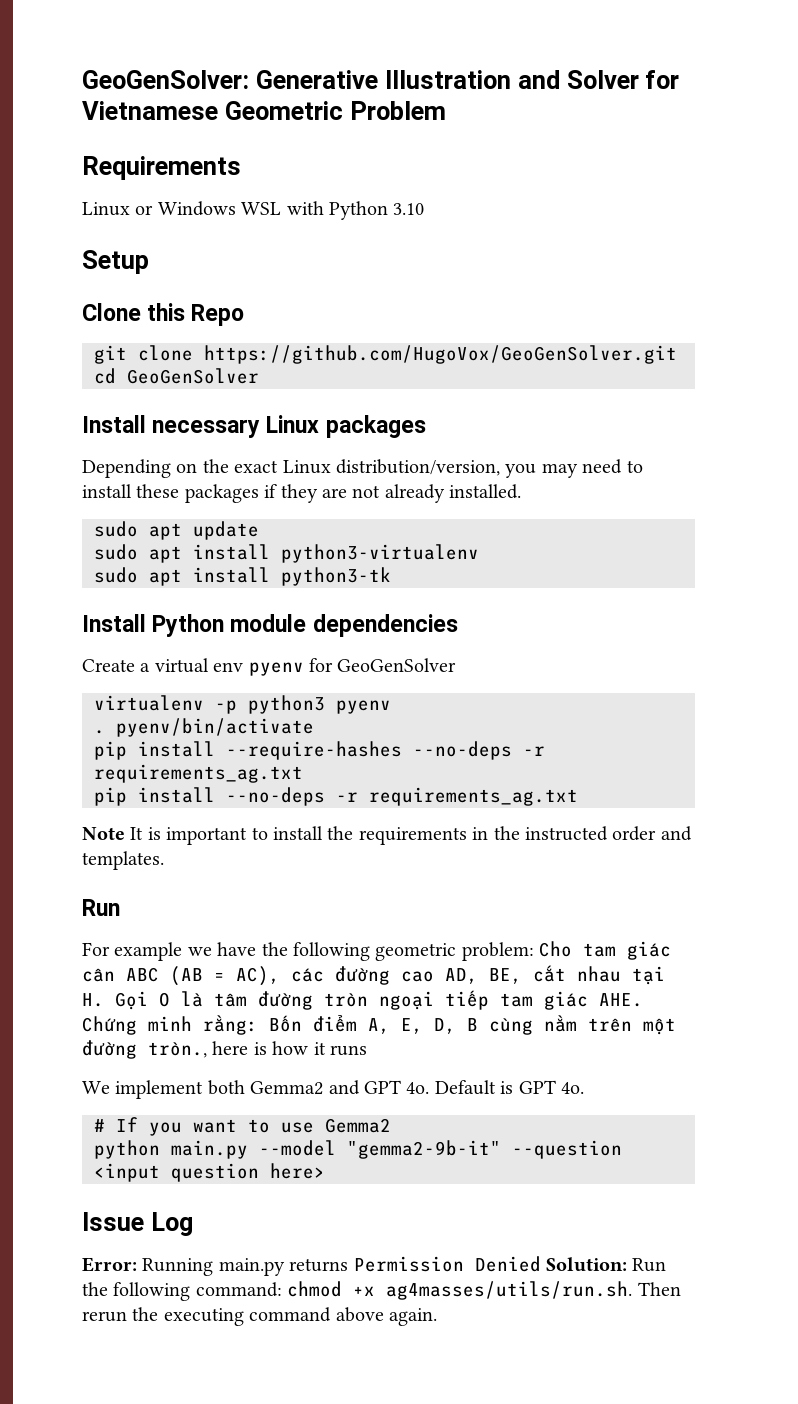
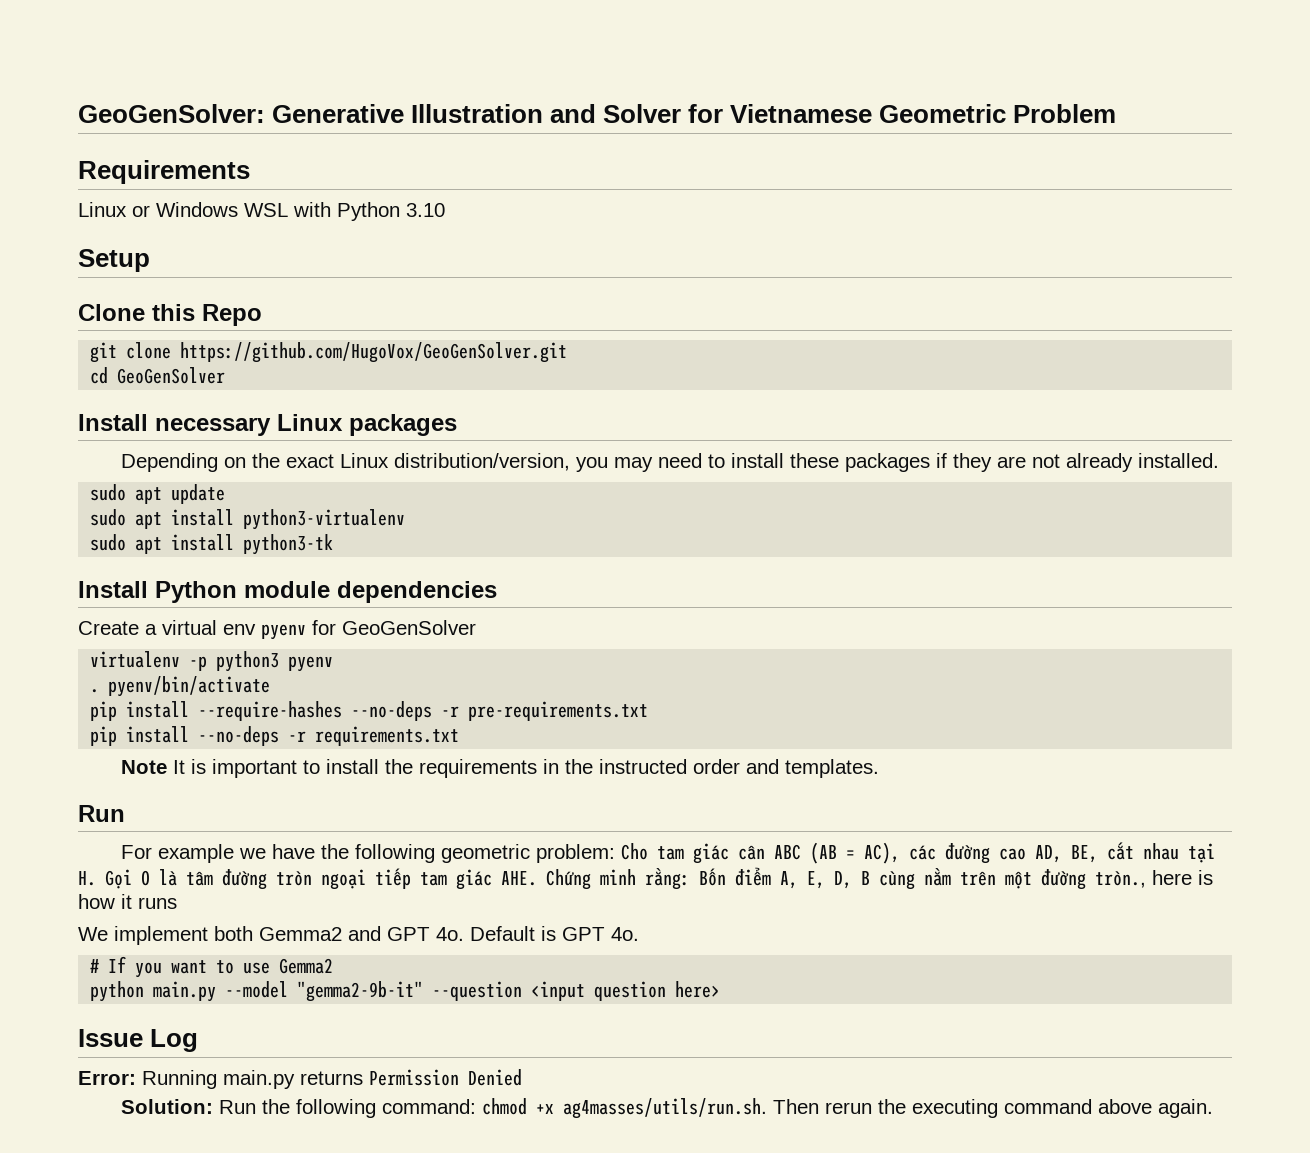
[94,764,303,783] requirements_ag.txt -> [468,701,649,721] pre-requirements.txt
[369,787,578,806] requirements_ag.txt -> [315,726,460,746] requirements.txt
(541, 1264) none -> (522, 1077) //

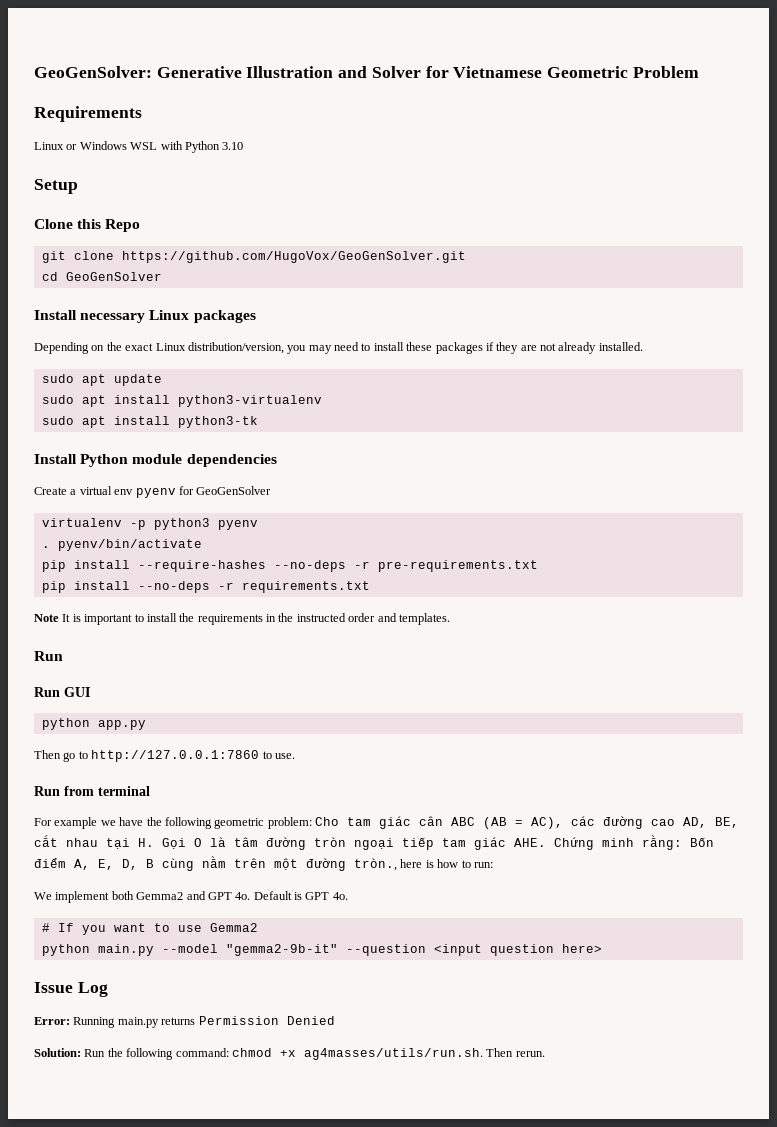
(125, 813) none -> [34,687,90,697] [41,718,146,730] [34,750,295,762] [34,786,150,796] // Run GUI // python app.py // Then go to http://127.0.0.1:7860 to use. // Run from terminal
[121,894,177,909] it runs -> [461,860,493,868] to run:
[825,1099,1214,1118] rerun the executing command above again. -> [515,1051,545,1057] rerun.

